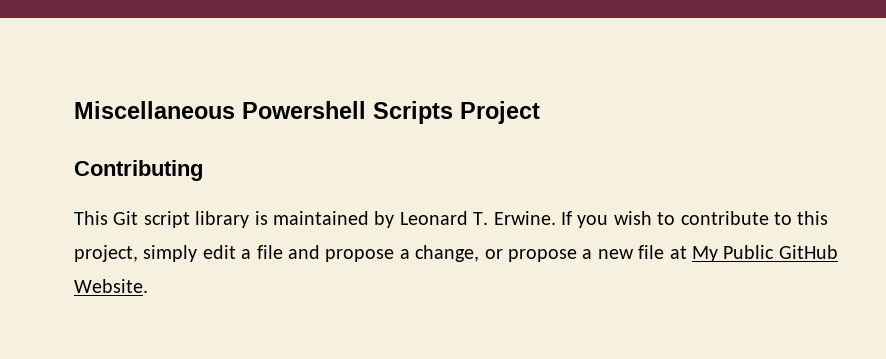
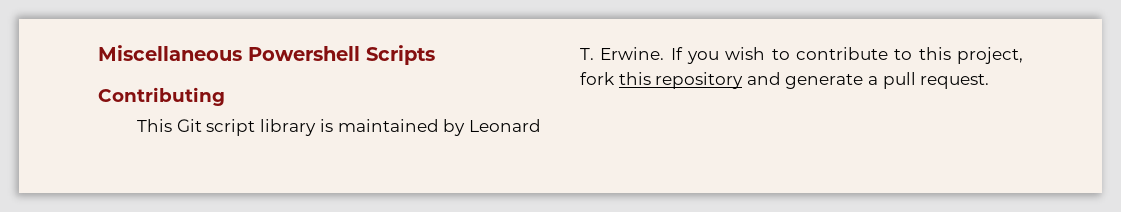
[460,101,540,124] Project -> (435, 55) none
[143,245,838,262] [74,279,148,293] simply edit a file and propose a change, or propose a new file at My Public GitHub Website. -> [580,72,990,89] fork this repository and generate a pull request.

